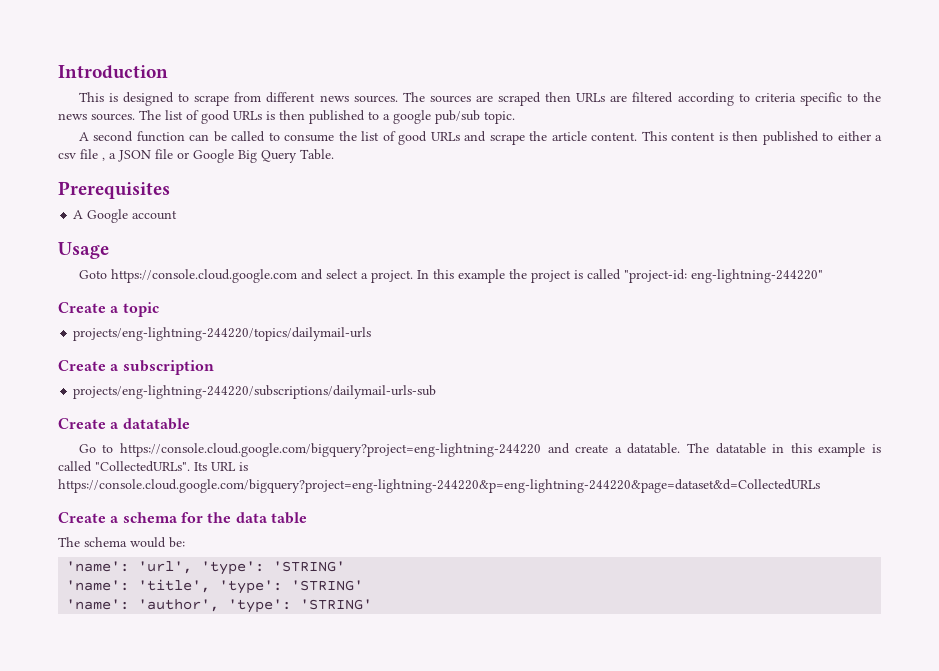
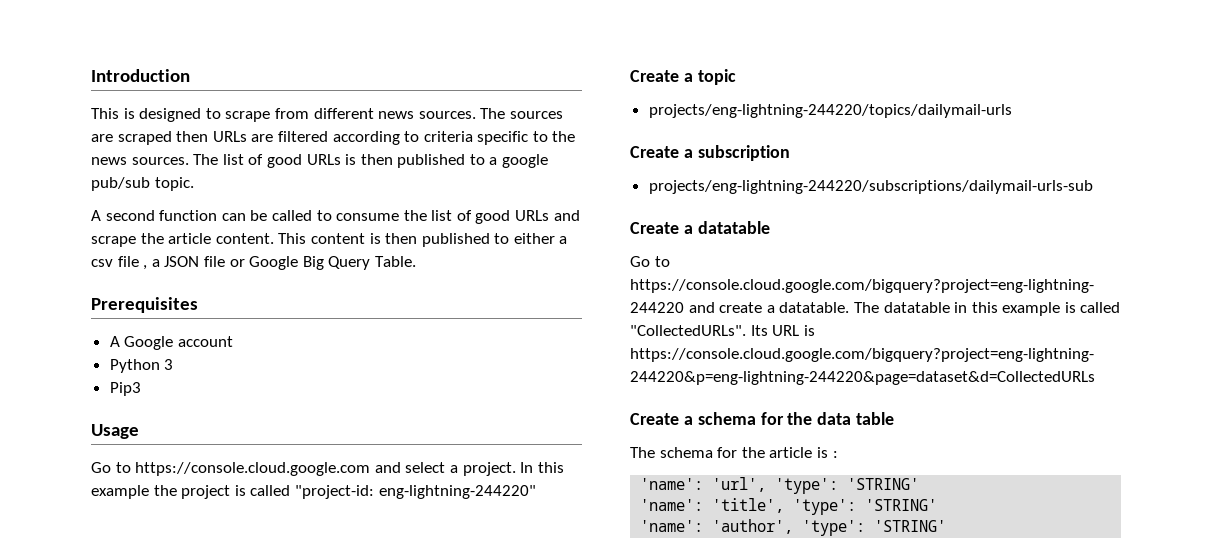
(178, 215) none -> [109,359,174,373] [109,382,141,396] // Python 3 // Pip3
[78,270,107,279] Goto -> [91,462,131,473] Go to
[130,537,185,548] would be: -> [717,447,838,458] for the article is :

